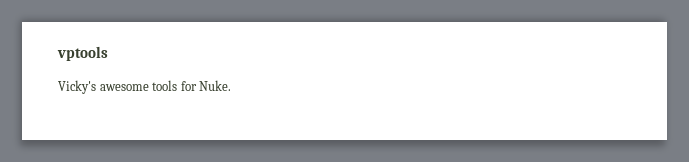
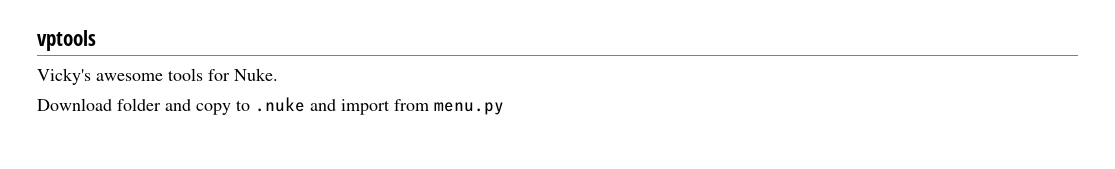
(232, 85) none -> [37,97,504,115] // Download folder and copy to .nuke and import from menu.py

